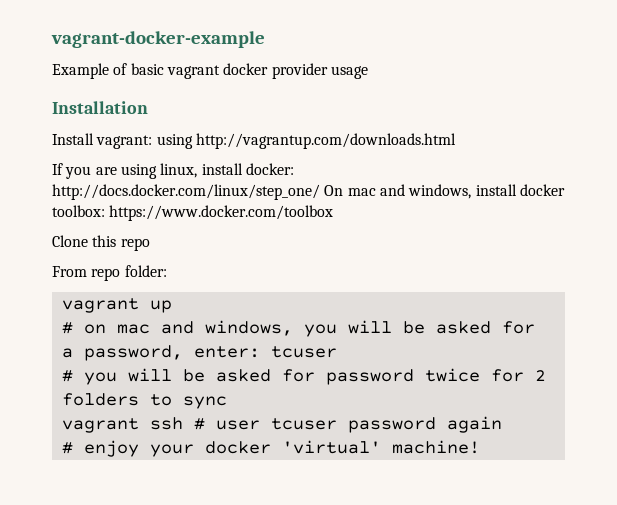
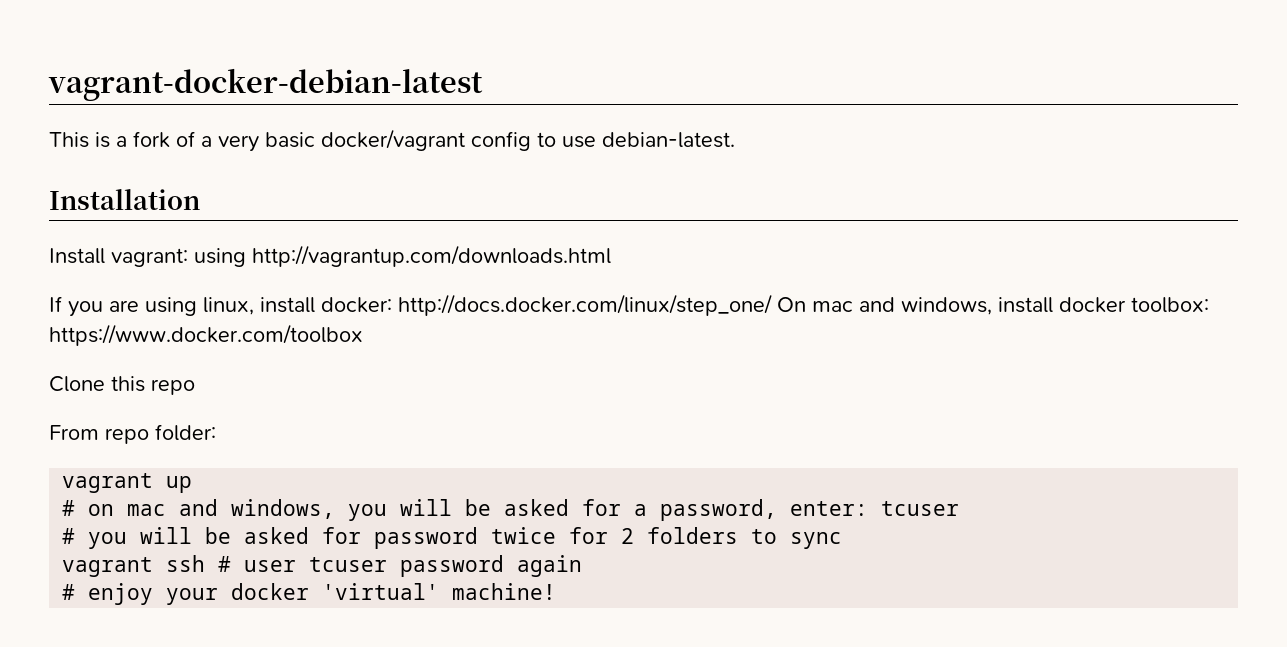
[51,31,265,48] [52,63,368,79] vagrant-docker-example // Example of basic vagrant docker provider usage -> [48,68,483,101] [49,129,735,152] vagrant-docker-debian-latest // This is a fork of a very basic docker/vagrant config to use debian-latest.

